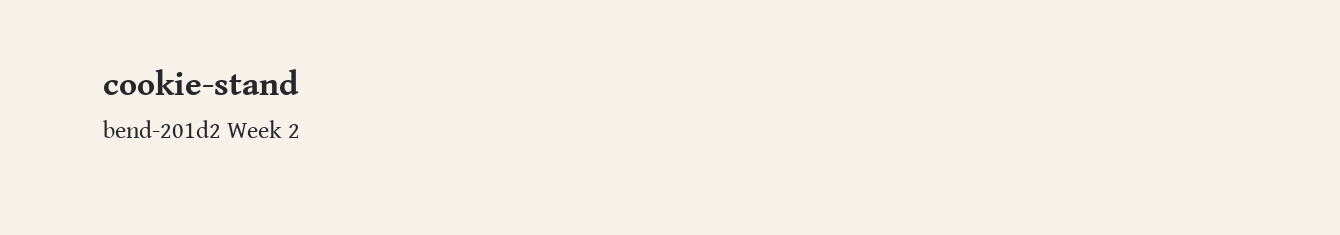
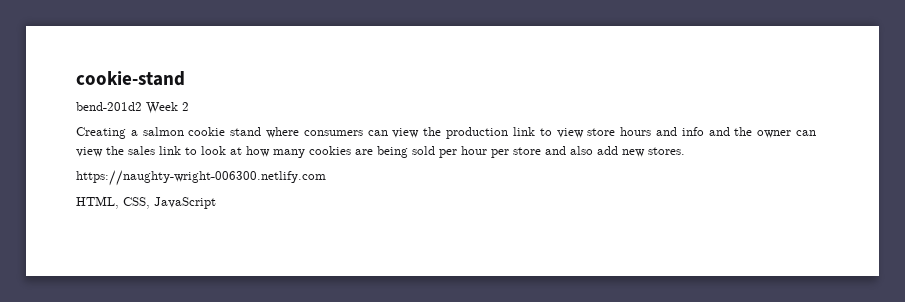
(300, 131) none -> [76,127,817,139] [76,146,685,158] [76,170,326,186] [76,196,216,209] // Creating a salmon cookie stand where consumers can view the production link to view store hours and info and the owner can view the sales link to look at how many cookies are being sold per hour per store and also add new stores. // https://naughty-wright-006300.netlify.com // HTML, CSS, JavaScript

